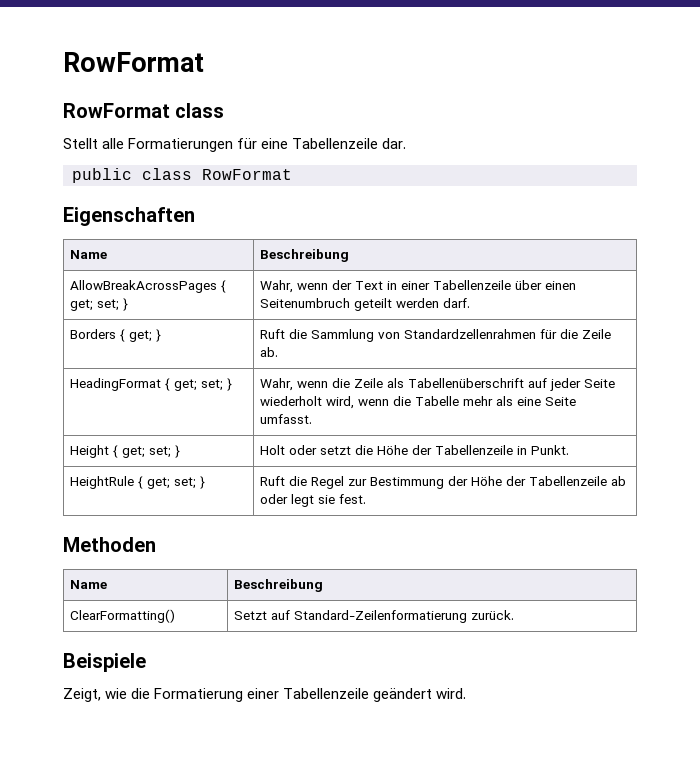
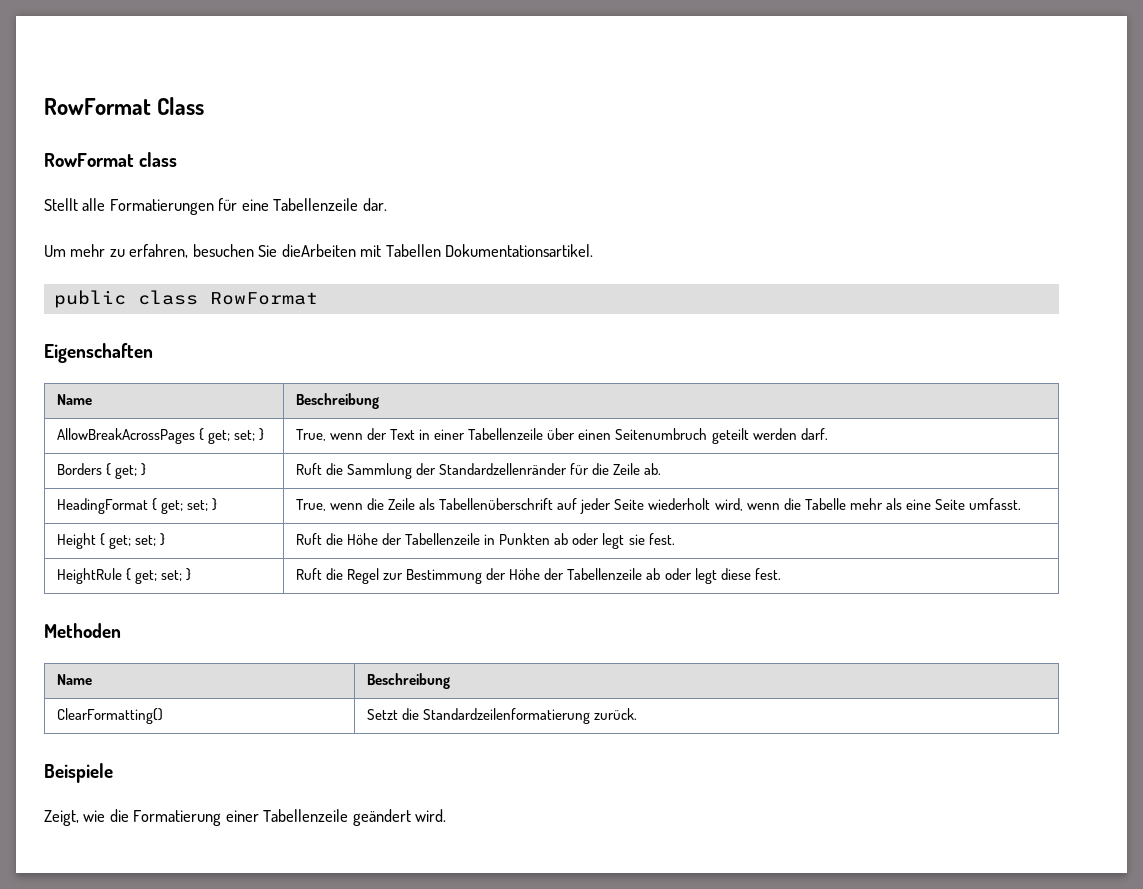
[63,52,204,72] RowFormat -> [44,97,205,115] RowFormat Class
(407, 143) none -> [44,244,594,258] // Um mehr zu erfahren, besuchen Sie dieArbeiten mit Tabellen Dokumentationsartikel.
[259,280,293,293] Wahr, -> [296,429,327,441] True,
[377,329,536,339] von Standardzellenrahmen -> [416,463,568,475] der Standardzellenränder
[259,378,293,391] Wahr, -> [296,499,327,511] True,
[259,445,351,455] Holt oder setzt -> [296,533,323,545] Ruft
[530,445,569,455] Punkt. -> [499,533,675,549] Punkten ab oder legt sie fest.
[317,495,335,504] sie -> [720,568,751,580] diese
[270,610,467,623] auf Standard-Zeilenformatierung -> [402,708,591,724] die Standardzeilenformatierung

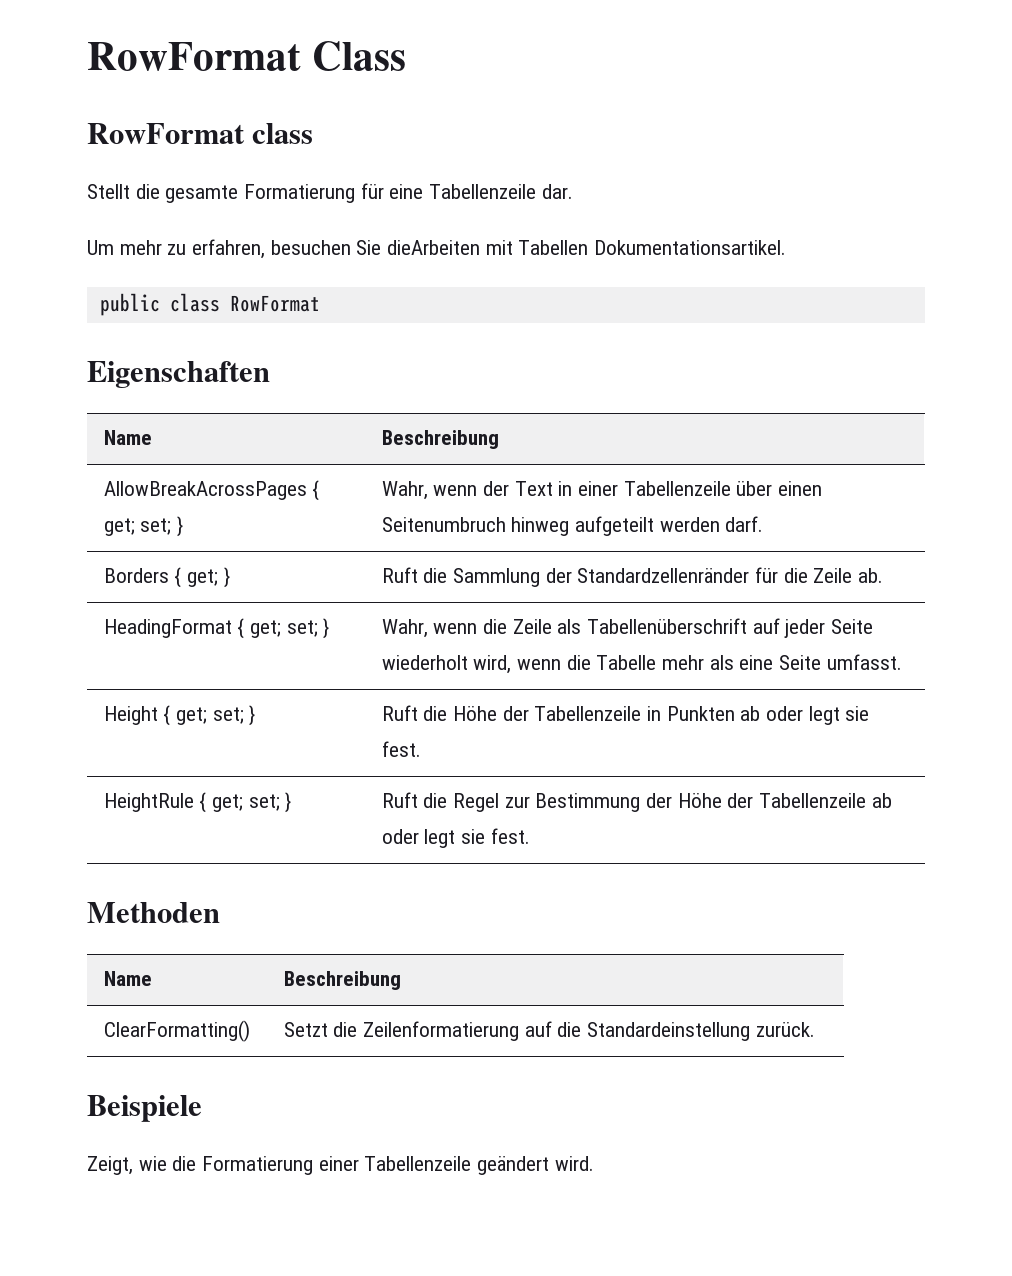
[82,198,214,215] alle Formatierungen -> [135,184,356,203] die gesamte Formatierung
[296,429,327,441] True, -> [381,481,428,500] Wahr,
[711,428,749,444] geteilt -> [511,516,655,536] hinweg aufgeteilt
[296,499,327,511] True, -> [381,619,428,638] Wahr,
[720,568,751,580] diese -> [461,829,486,844] sie
[423,708,591,724] Standardzeilenformatierung -> [363,1021,751,1041] Zeilenformatierung auf die Standardeinstellung

